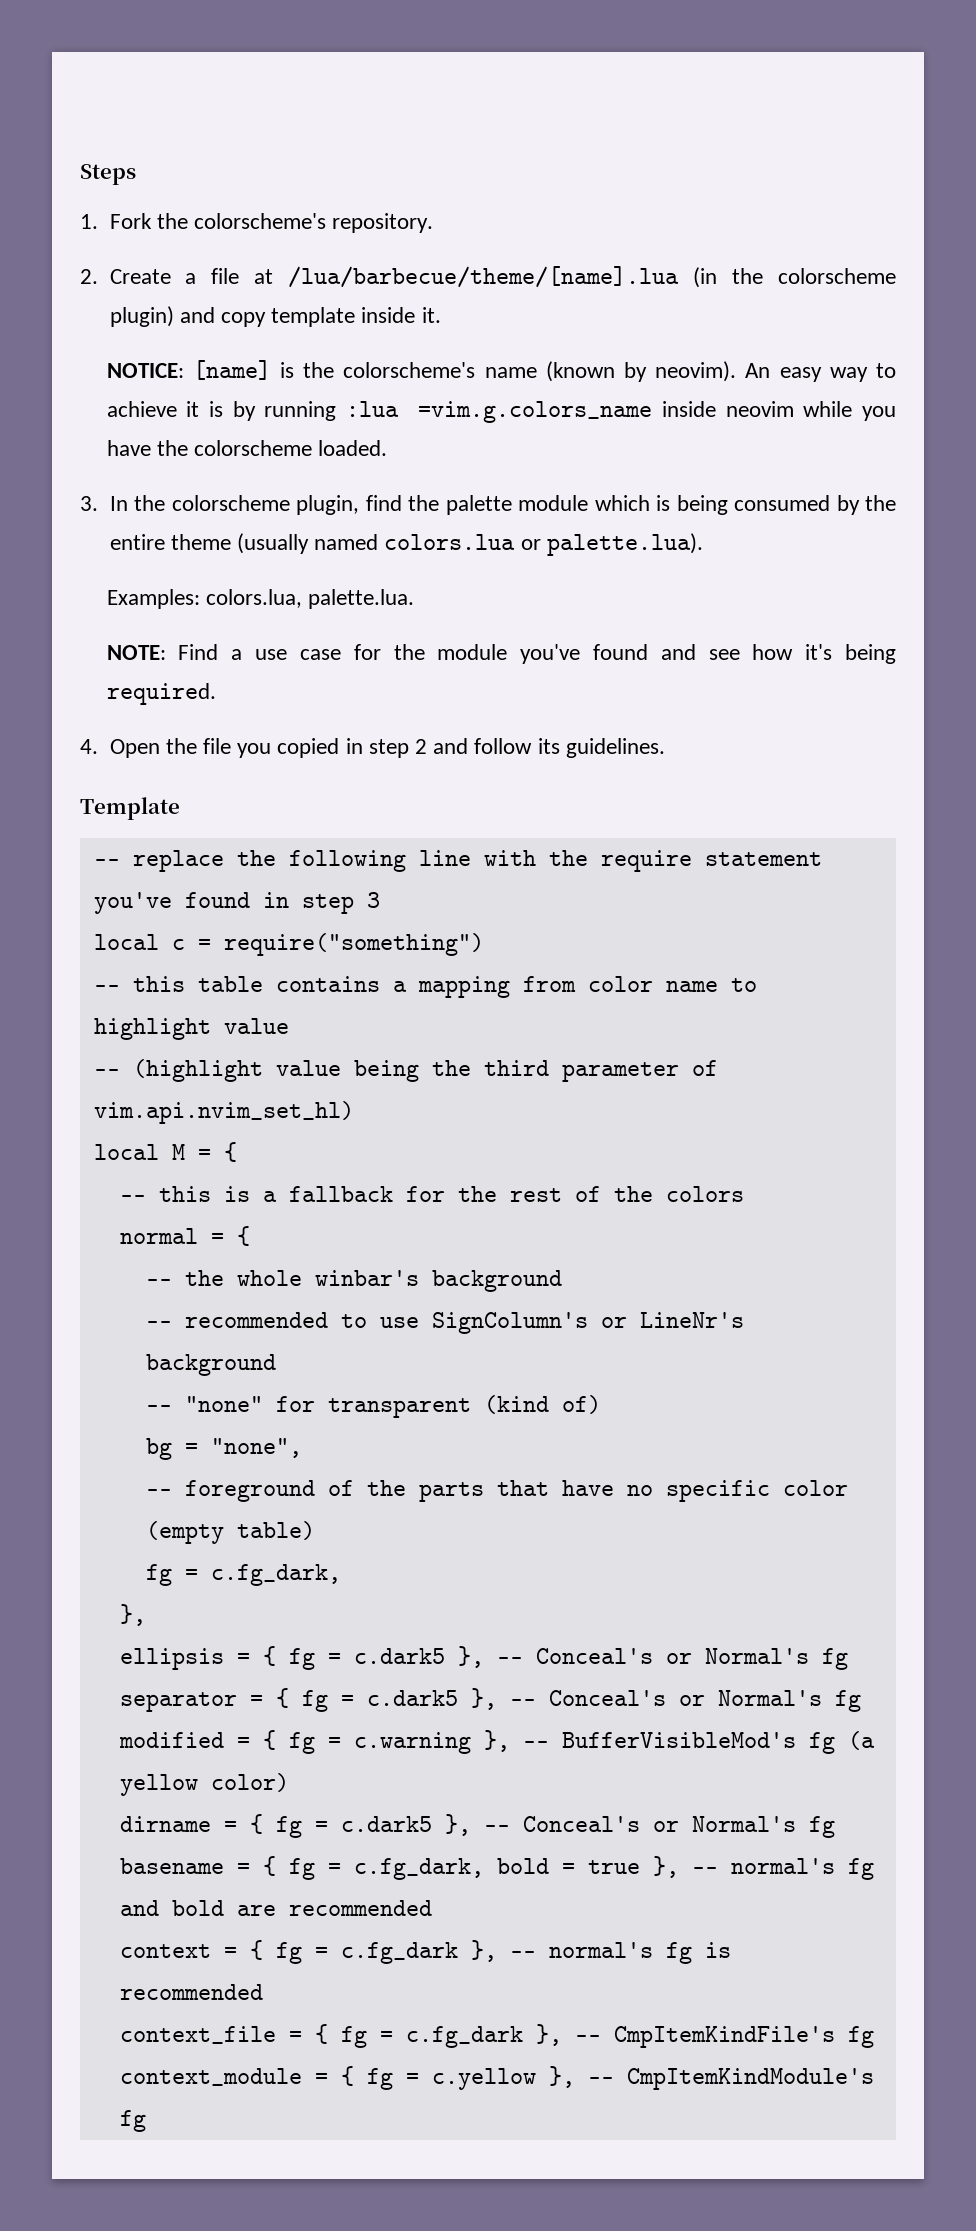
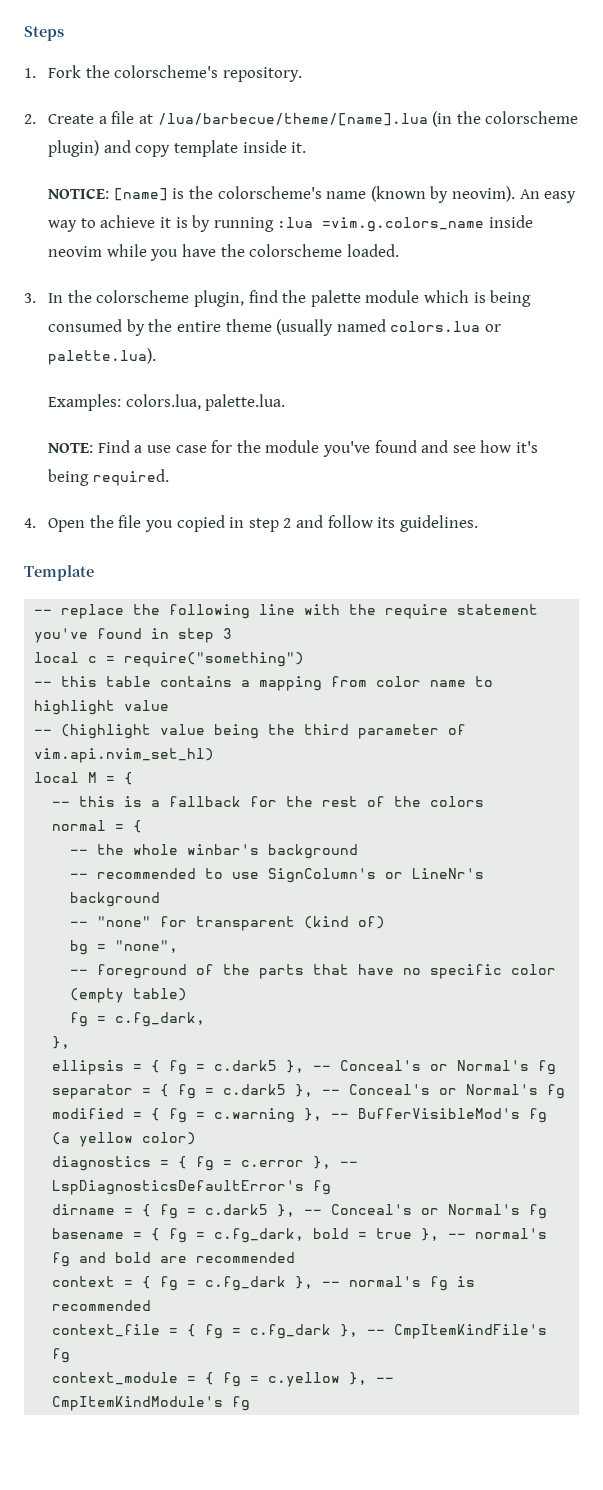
(289, 1782) none -> [52,1156,359,1171] [52,1180,332,1195] // diagnostics = { fg = c.error }, -- LspDiagnosticsDefaultError's fg

